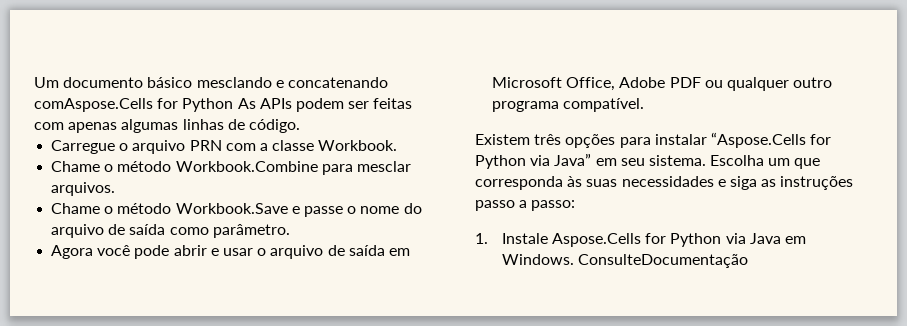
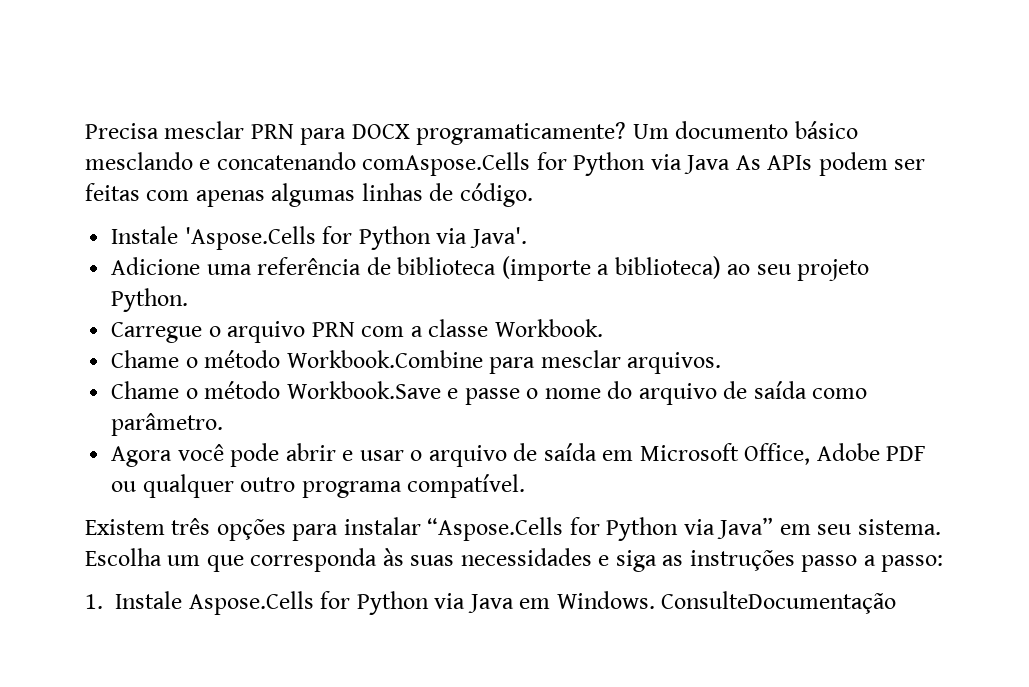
(34, 82) none -> [85,121,627,145] Precisa mesclar PRN para DOCX programaticamente?
(234, 105) none -> [650,154,731,174] via Java
(300, 126) none -> [111,226,527,250] [111,256,870,281] [111,288,189,312] // Instale 'Aspose.Cells for Python via Java'. // Adicione uma referência de biblioteca (importe a biblioteca) ao seu projeto Python.

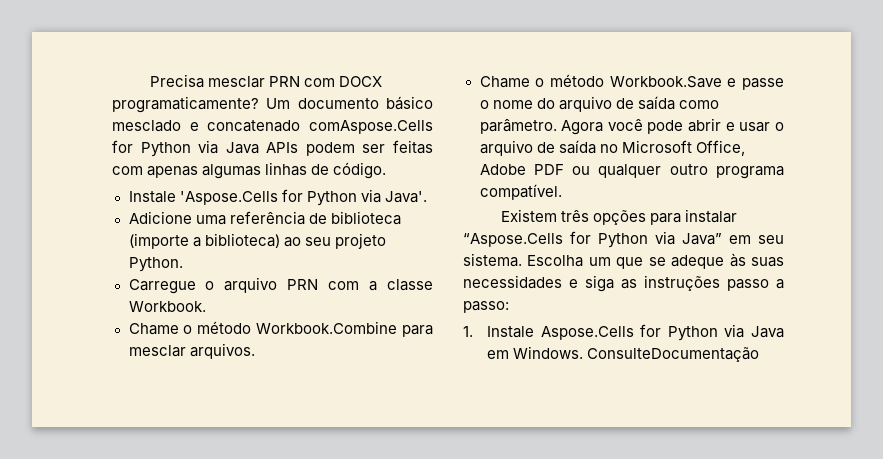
[300,128,347,145] para -> [304,78,336,87] com
[85,152,356,170] mesclando e concatenando -> [112,120,301,132] mesclado e concatenado
[735,155,761,170] As -> (259, 148) none
(224, 424) // -> (557, 126) none
[602,450,634,461] em -> [599,144,618,153] no
[250,548,378,572] corresponda -> [648,255,725,269] se adeque

